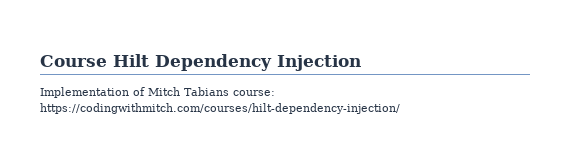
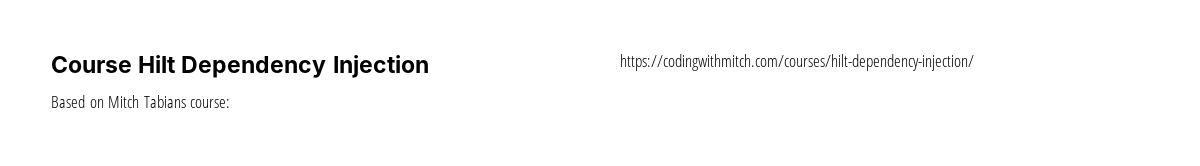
[40,87,145,98] Implementation of -> [51,95,104,108] Based on

